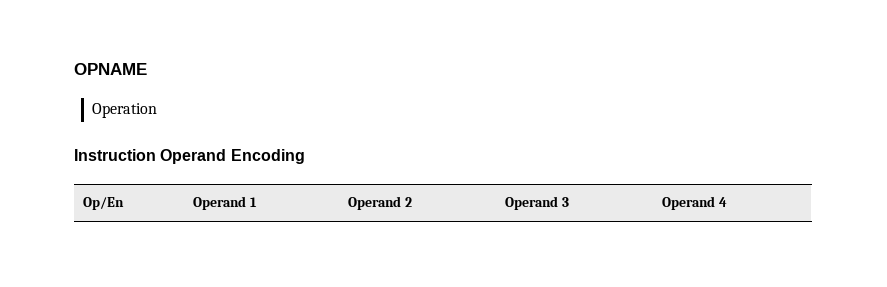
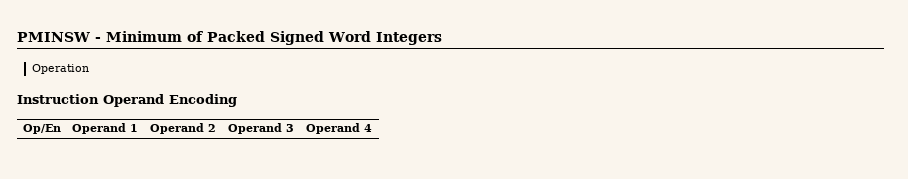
[74,63,147,75] OPNAME -> [17,31,442,45] PMINSW - Minimum of Packed Signed Word Integers

